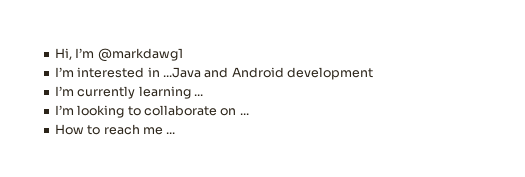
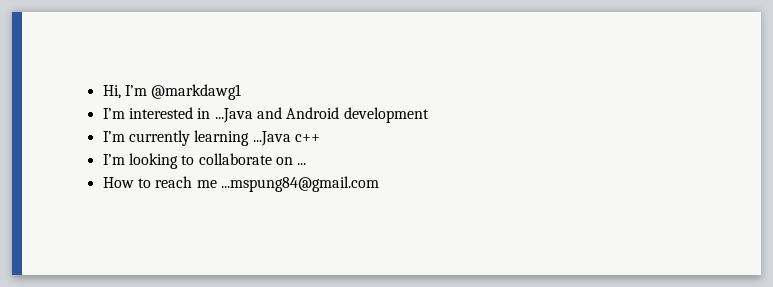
[193,94,203,96] ... -> [252,131,320,146] ...Java c++
[166,132,176,134] ... -> [220,176,379,192] ...mspung84@gmail.com

